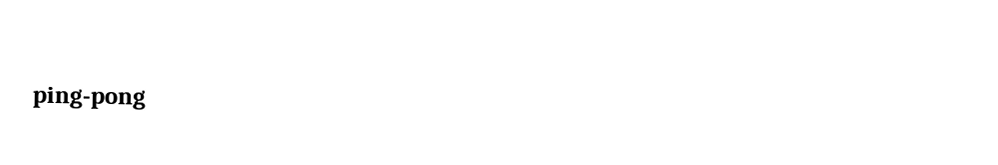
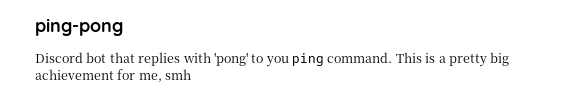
(146, 98) none -> [35,52,510,67] [35,69,192,82] // Discord bot that replies with 'pong' to you ping command. This is a pretty big achievement for me, smh

